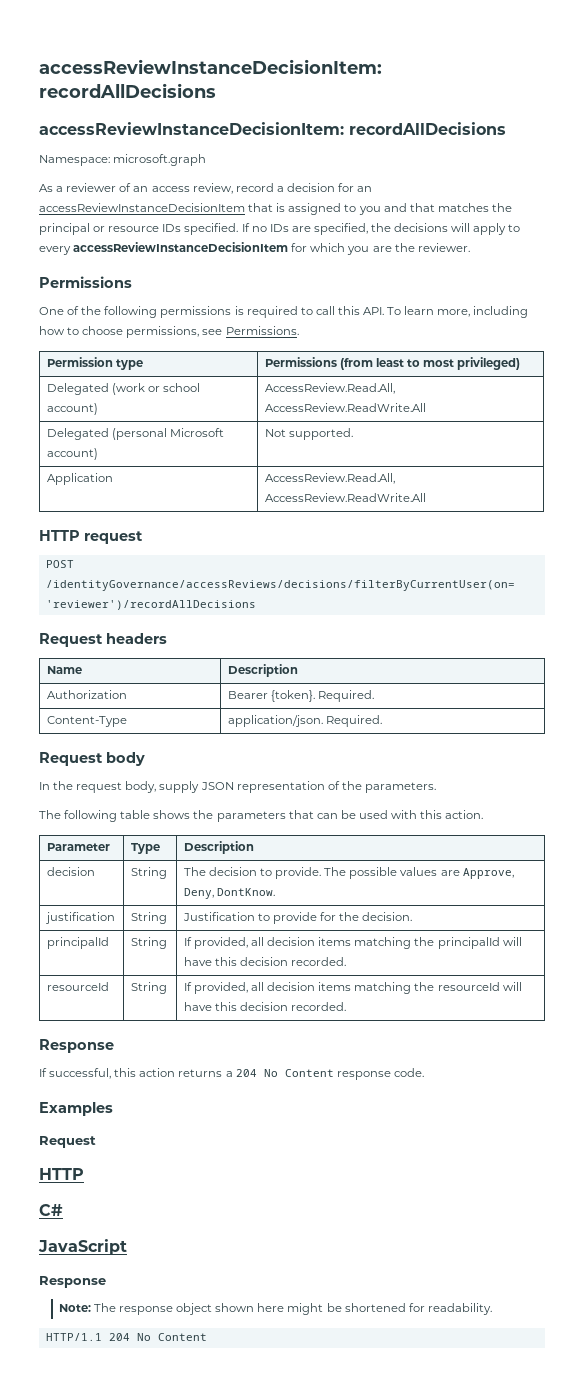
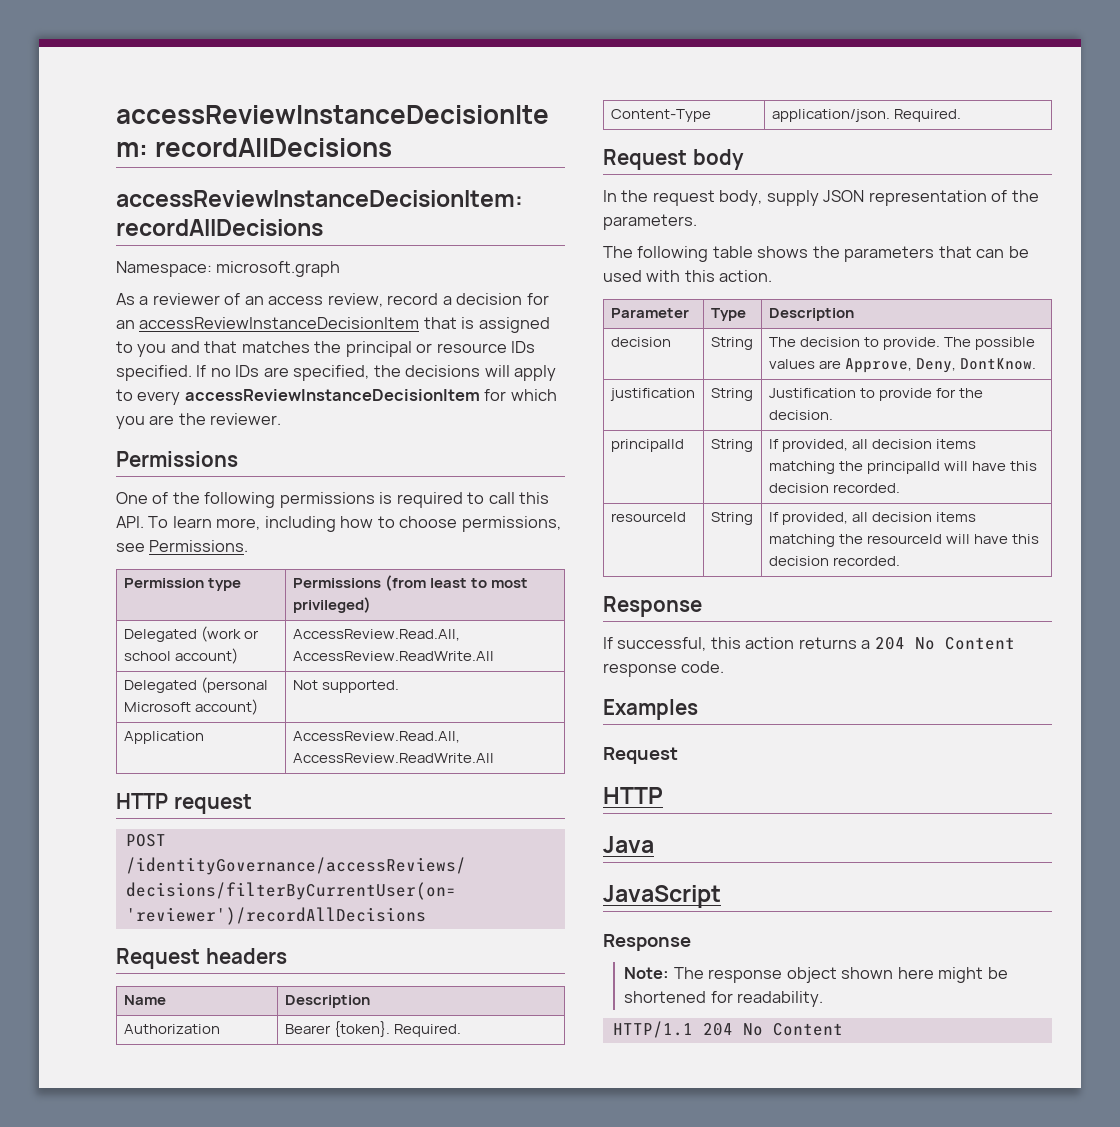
[39,1204,63,1216] C# -> [603,836,654,853] Java

